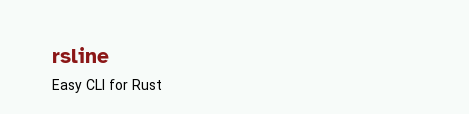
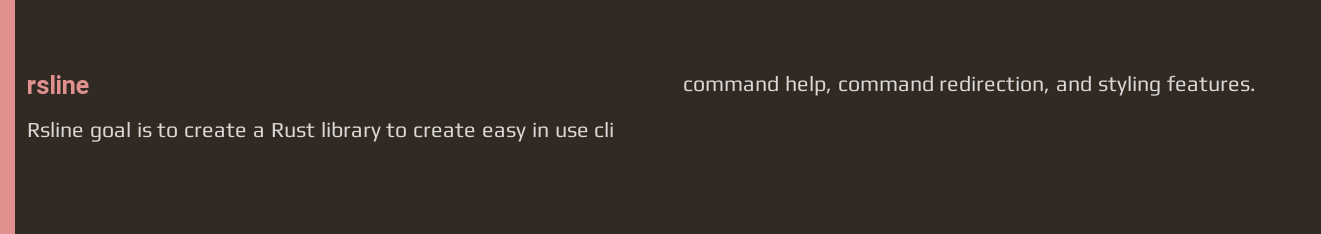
[52,79,162,93] Easy CLI for Rust -> [27,121,615,142] [683,75,1256,96] Rsline goal is to create a Rust library to create easy in use cli command help, command redirection, and styling features.

